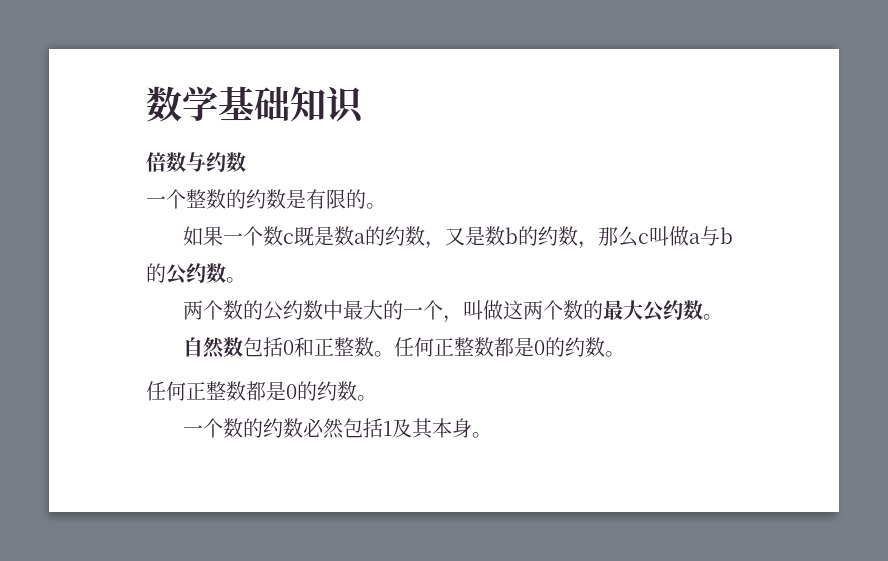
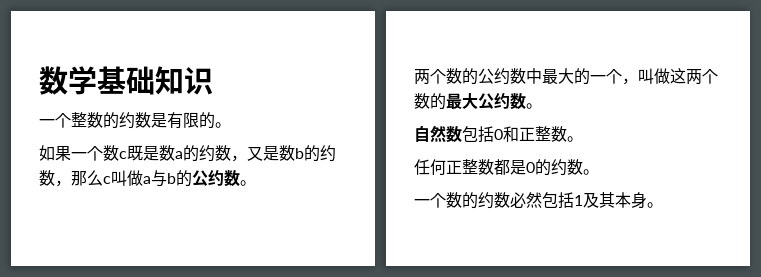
[146,152,246,172] // 倍数与约数 -> (213, 81) none
[394,337,626,357] 任何正整数都是0的约数。 -> (583, 139) none

